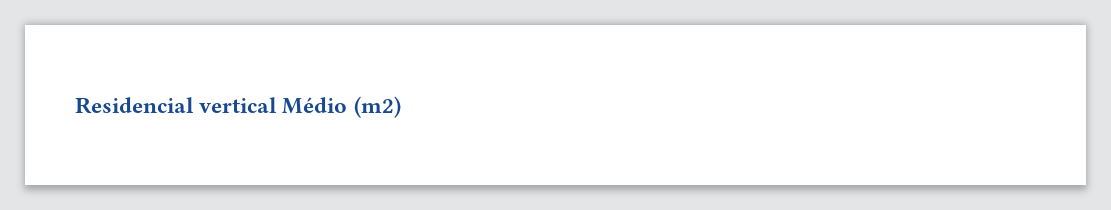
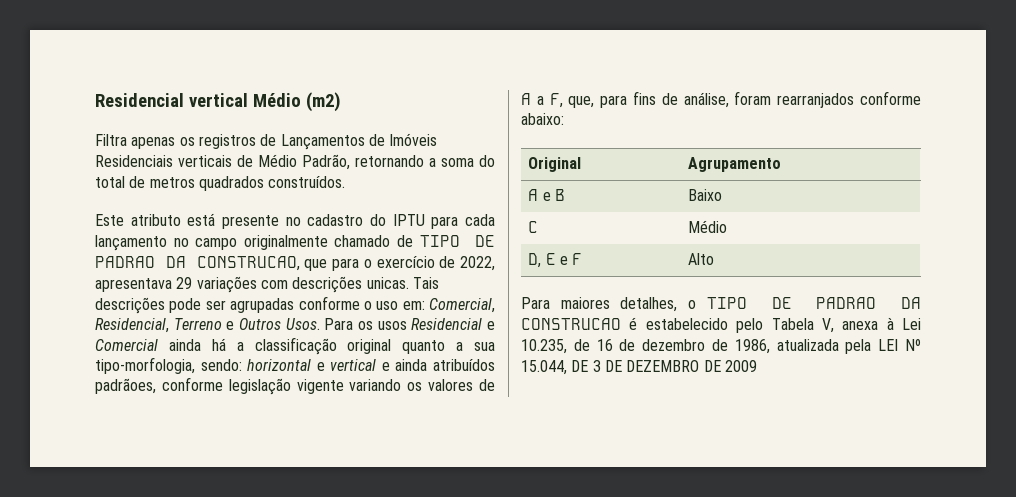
(401, 107) none -> [95,133,438,150] [95,154,495,170] [95,176,346,191] [95,213,496,229] [95,235,495,251] [95,256,496,271] [95,276,439,293] [95,296,495,314] [95,318,496,333] [95,337,495,355] [95,357,495,374] [95,377,495,395] [521,91,921,108] [521,113,564,125] [528,157,582,172] [688,157,782,172] [528,189,565,201] [688,189,723,201] [528,221,539,233] [688,220,728,233] [528,253,583,268] [688,253,715,265] [521,297,921,312] [521,317,921,333] [521,339,921,354] [521,360,757,375] // Filtra apenas os registros de Lançamentos de Imóveis Residenciais verticais de Médio Padrão, retornando a soma do total de metros quadrados construídos. // Este atributo está presente no cadastro do IPTU para cada lançamento no campo originalmente chamado de TIPO DE PADRAO DA CONSTRUCAO, que para o exercício de 2022, apresentava 29 variações com descrições unicas. Tais descrições pode ser agrupadas conforme o uso em: Comercial, Residencial, Terreno e Outros Usos. Para os usos Residencial e Comercial ainda há a classificação original quanto a sua tipo-morfologia, sendo: horizontal e vertical e ainda atribuídos padrãoes, conforme legislação vigente variando os valores de A a F, que, para fins de análise, foram rearranjados conforme abaixo: // Original | Agrupamento // A e B | Baixo // C | Médio // D, E e F | Alto // Para maiores detalhes, o TIPO DE PADRAO DA CONSTRUCAO é estabelecido pelo Tabela V, anexa à Lei 10.235, de 16 de dezembro de 1986, atualizada pela LEI Nº 15.044, DE 3 DE DEZEMBRO DE 2009

